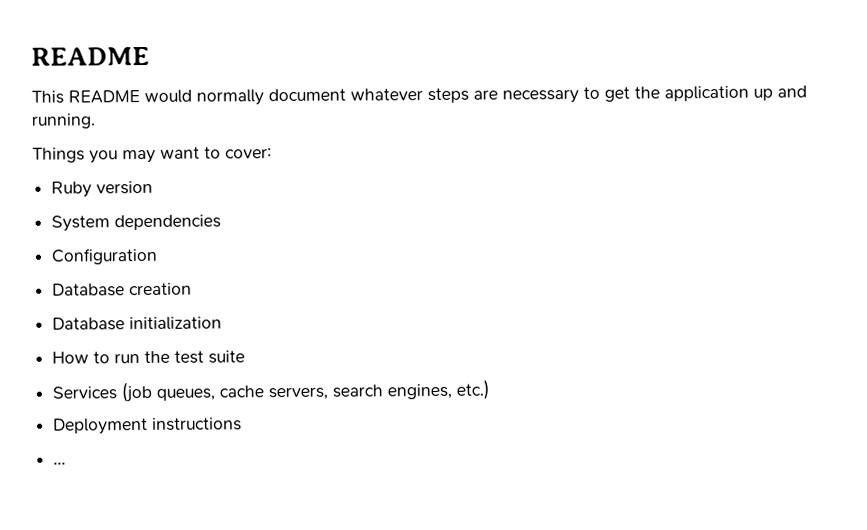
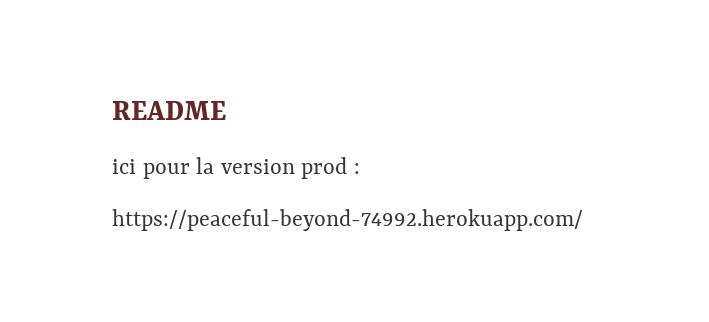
[31,85,807,106] [31,113,96,129] [32,146,272,164] [51,180,154,198] [51,214,222,232] [51,247,158,265] [52,282,193,297] [52,316,223,331] [52,350,246,364] [52,379,491,403] [53,417,243,435] [53,462,67,465] This README would normally document whatever steps are necessary to get the application up and running. // Things you may want to cover: // Ruby version // System dependencies // Configuration // Database creation // Database initialization // How to run the test suite // Services (job queues, cache servers, search engines, etc.) // Deployment instructions // ... -> [112,157,361,179] [112,209,583,231] ici pour la version prod : // https://peaceful-beyond-74992.herokuapp.com/

